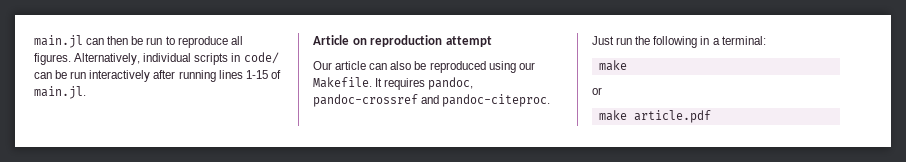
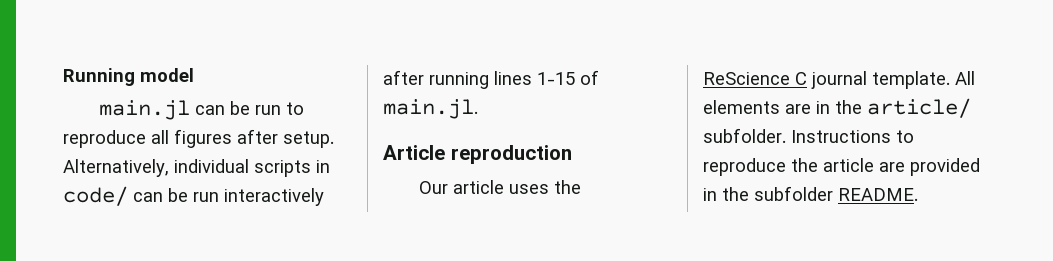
(34, 41) none -> [63,68,194,86] Running model //
[107,36,129,45] then -> (225, 110) none
[34,53,71,65] figures. -> [174,129,334,148] figures after setup.
[352,38,367,45] on -> (445, 152) none
[445,36,492,47] attempt -> (572, 154) none
[369,61,535,73] [313,77,474,90] [313,94,551,107] [592,36,766,48] [598,60,627,71] [592,87,602,95] [598,110,711,123] can also be reproduced using our Makefile. It requires pandoc, pandoc-crossref and pandoc-citeproc. Just run the following in a terminal: // make // or // make article.pdf -> [508,180,581,194] [703,71,975,89] [703,98,971,118] [703,128,914,143] [703,158,980,176] [703,186,918,201] uses the ReScience C journal template. All elements are in the article/ subfolder. Instructions to reproduce the article are provided in the subfolder README.

